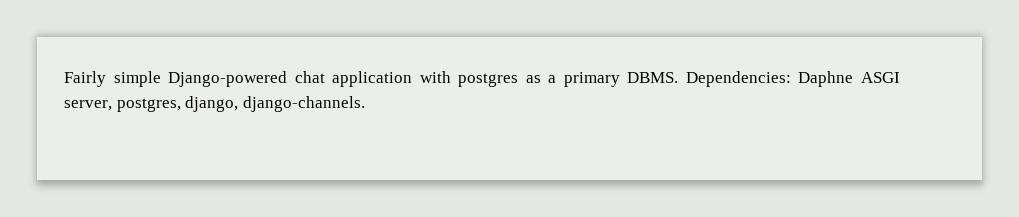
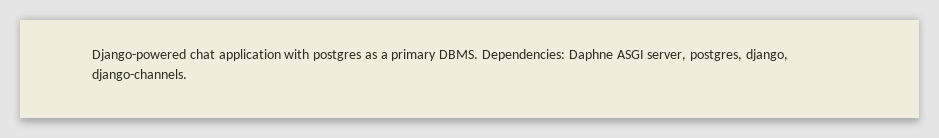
[64,71,161,87] Fairly simple -> (92, 55) none

